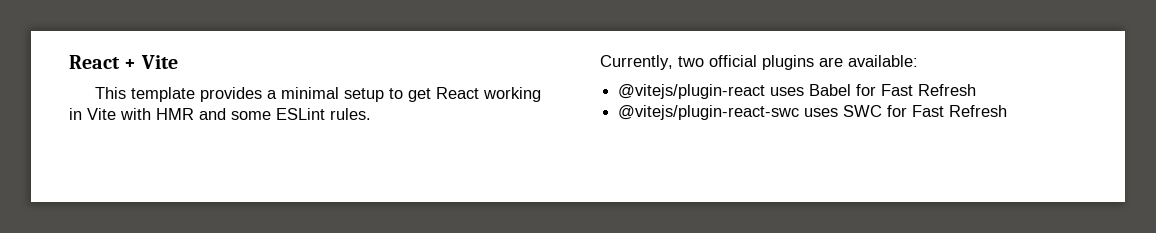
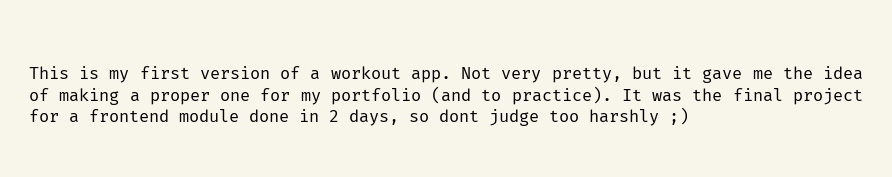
[69,55,178,69] [94,87,541,102] [69,108,371,120] [600,55,918,70] [618,84,977,99] [618,105,1008,120] React + Vite // This template provides a minimal setup to get React working in Vite with HMR and some ESLint rules. // Currently, two official plugins are available: // @vitejs/plugin-react uses Babel for Fast Refresh // @vitejs/plugin-react-swc uses SWC for Fast Refresh -> [29,66,864,83] [29,86,863,105] [29,107,689,126] This is my first version of a workout app. Not very pretty, but it gave me the idea of making a proper one for my portfolio (and to practice). It was the final project for a frontend module done in 2 days, so dont judge too harshly ;)

